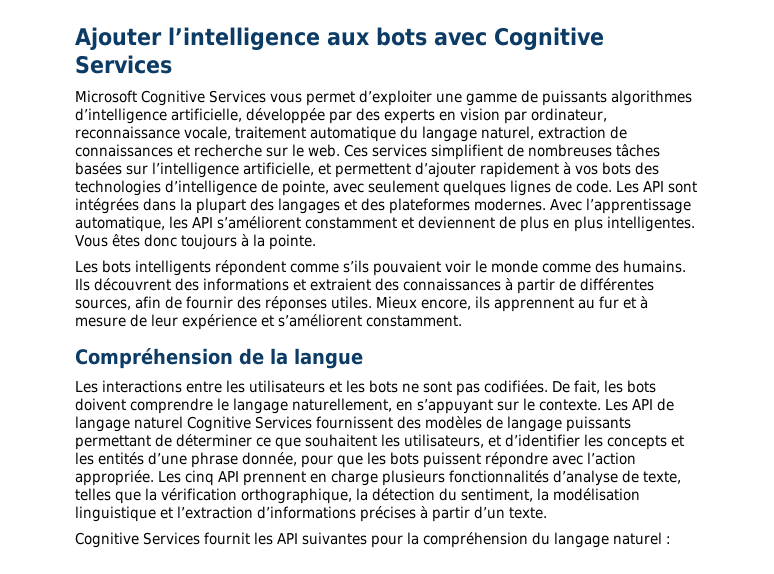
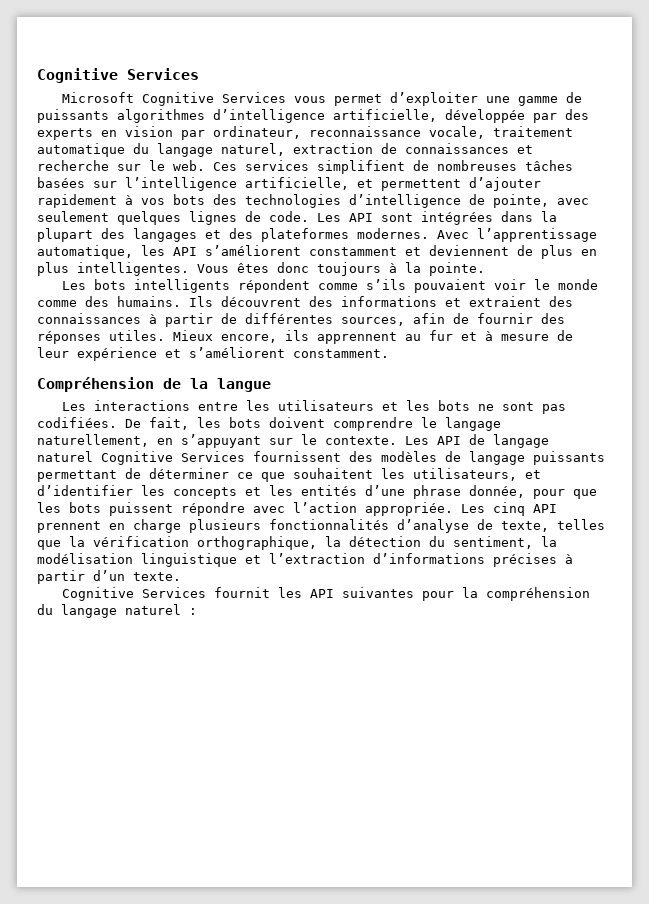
[75,27,487,50] Ajouter l’intelligence aux bots avec -> (37, 75) none

